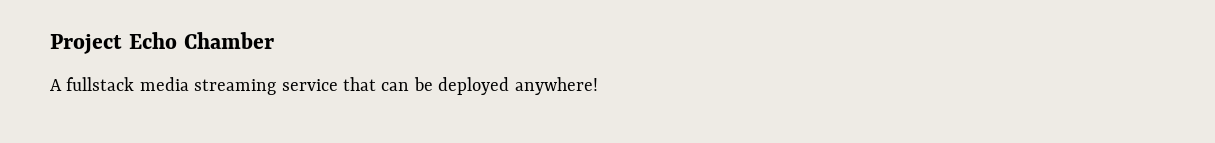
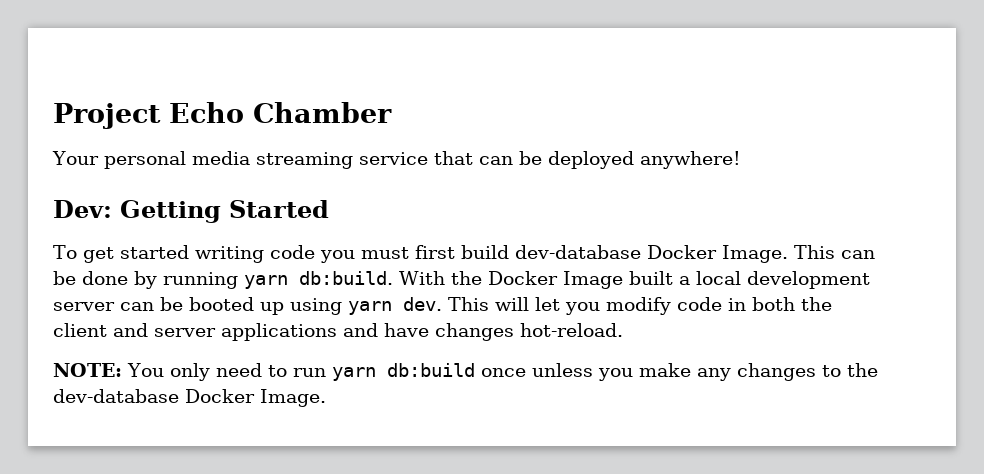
[50,77,135,91] A fullstack -> [52,151,186,169] Your personal
(598, 86) none -> [53,200,329,223] [53,245,875,263] [53,271,870,289] [53,297,832,315] [53,323,623,341] [53,363,878,381] [53,389,326,407] // Dev: Getting Started // To get started writing code you must first build dev-database Docker Image. This can be done by running yarn db:build. With the Docker Image built a local development server can be booted up using yarn dev. This will let you modify code in both the client and server applications and have changes hot-reload. // NOTE: You only need to run yarn db:build once unless you make any changes to the dev-database Docker Image.

